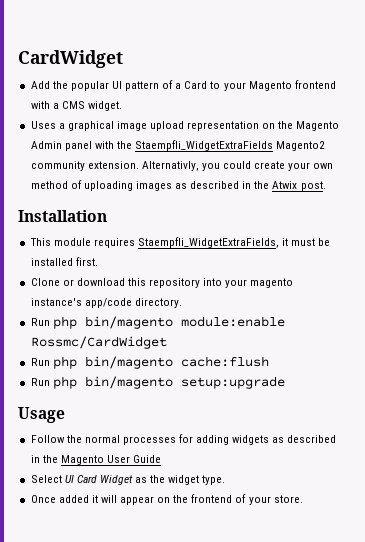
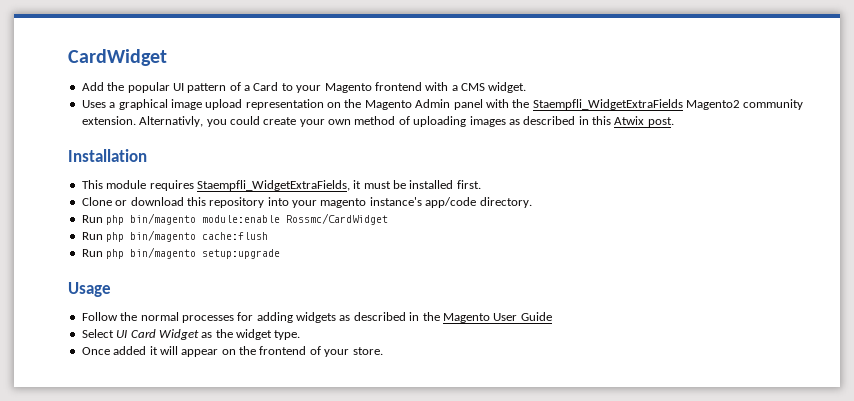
[254,181,270,189] the -> [592,116,611,125] this

